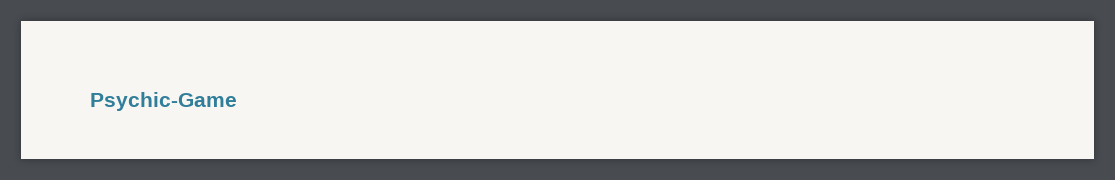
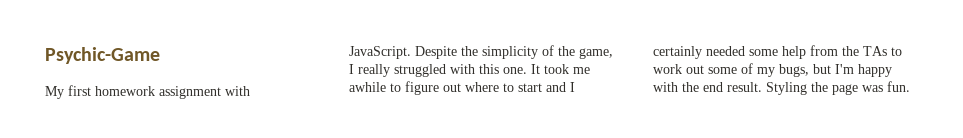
(237, 101) none -> [45,85,250,99] [349,45,613,59] [349,64,590,77] [349,81,575,95] [653,45,902,59] [653,63,892,77] [653,81,910,95] // My first homework assignment with JavaScript. Despite the simplicity of the game, I really struggled with this one. It took me awhile to figure out where to start and I certainly needed some help from the TAs to work out some of my bugs, but I'm happy with the end result. Styling the page was fun.

